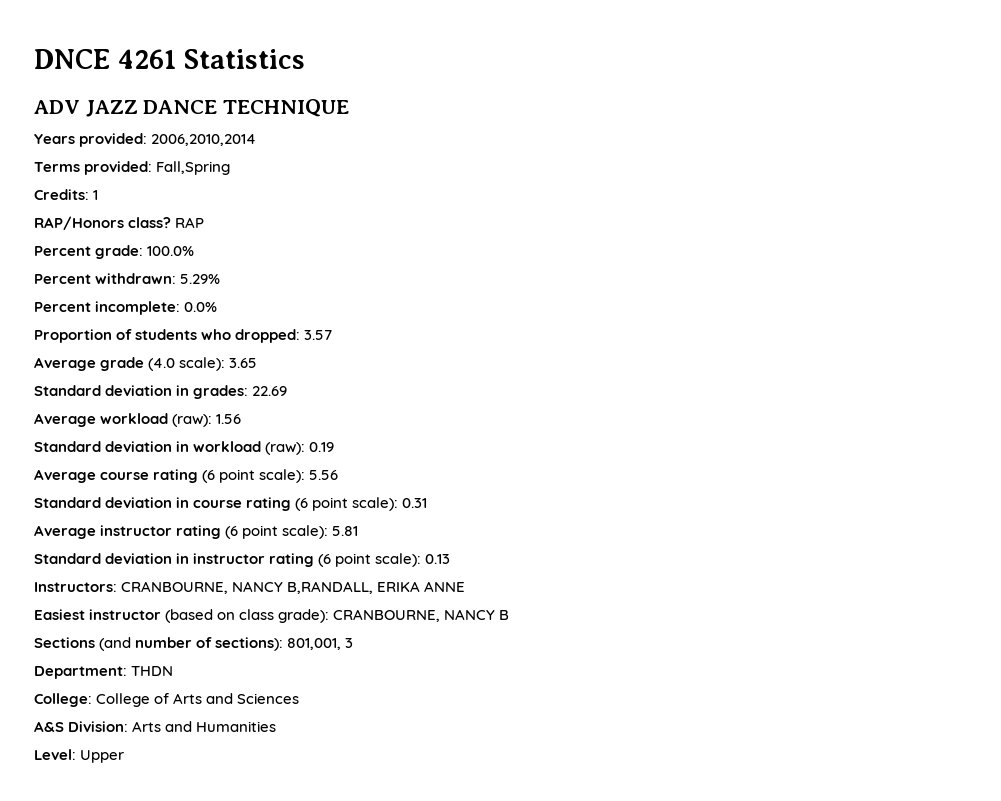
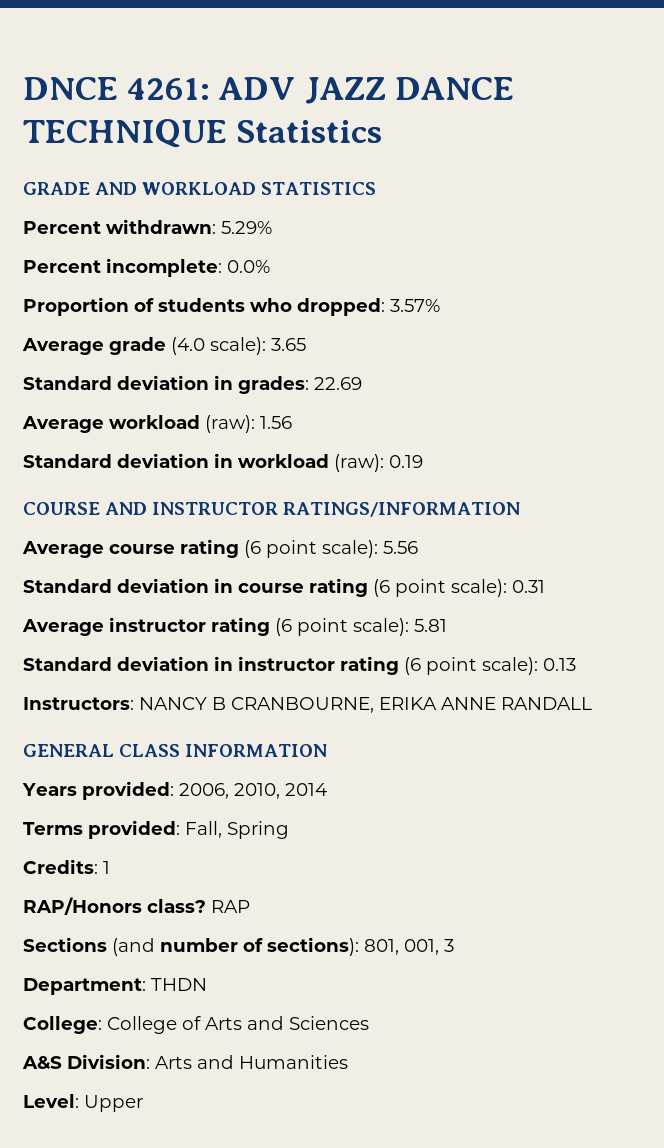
[117,49,306,69] 4261 Statistics // -> [127,78,211,100] 4261:
[34,133,257,147] [34,161,231,175] [34,189,99,200] [34,216,205,230] [34,245,195,259] // Years provided: 2006,2010,2014 // Terms provided: Fall,Spring // Credits: 1 // RAP/Honors class? RAP // Percent grade: 100.0% -> [236,120,383,143] [23,182,377,195] Statistics // GRADE AND WORKLOAD STATISTICS
[304,330,333,340] 3.57 -> [390,299,440,312] 3.57%
(335, 447) none -> [23,502,521,517] // COURSE AND INSTRUCTOR RATINGS/INFORMATION
[121,581,374,594] CRANBOURNE, NANCY B,RANDALL, -> [139,697,374,713] NANCY B CRANBOURNE,
[34,609,510,623] // Easiest instructor (based on class grade): CRANBOURNE, NANCY B -> [501,697,592,710] [23,744,328,757] [22,781,327,800] [23,820,289,839] [23,859,110,874] [23,897,250,915] RANDALL // GENERAL CLASS INFORMATION // Years provided: 2006, 2010, 2014 // Terms provided: Fall, Spring // Credits: 1 // RAP/Honors class? RAP
[287,638,342,650] 801,001, -> [364,939,439,955] 801, 001,

